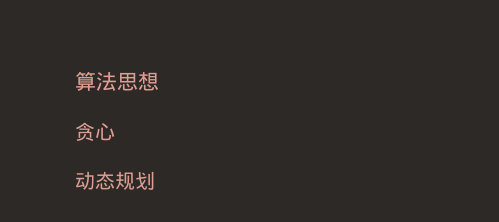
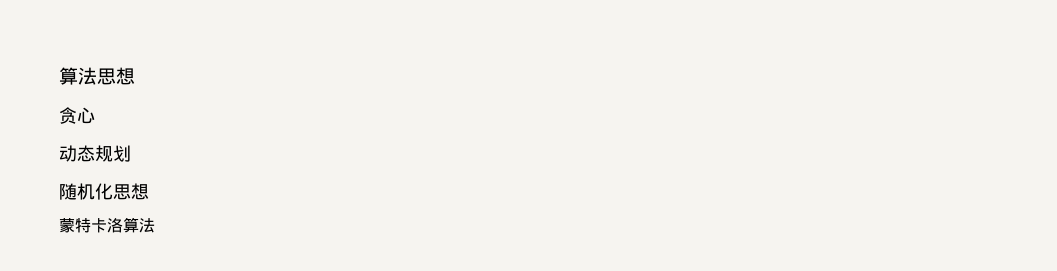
(155, 180) none -> [59,183,149,200] [59,217,155,233] // 随机化思想 // 蒙特卡洛算法

